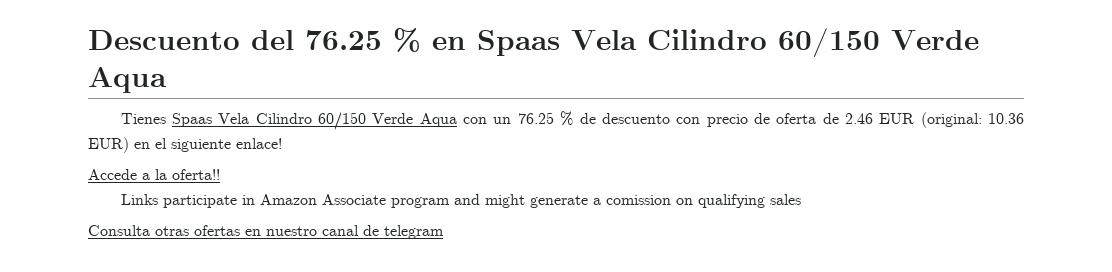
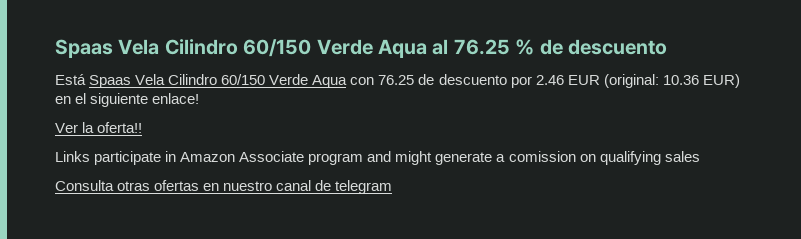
[88,28,979,58] [88,67,167,93] [120,113,166,124] Descuento del 76.25 % en Spaas Vela Cilindro 60/150 Verde Aqua // Tienes -> [55,39,667,58] [55,74,86,85] Spaas Vela Cilindro 60/150 Verde Aqua al 76.25 % de descuento // Está
[493,111,839,127] un 76.25 % de descuento con precio de oferta de -> [378,74,532,88] 76.25 de descuento por
[88,169,150,180] Accede a -> [55,123,78,133] Ver

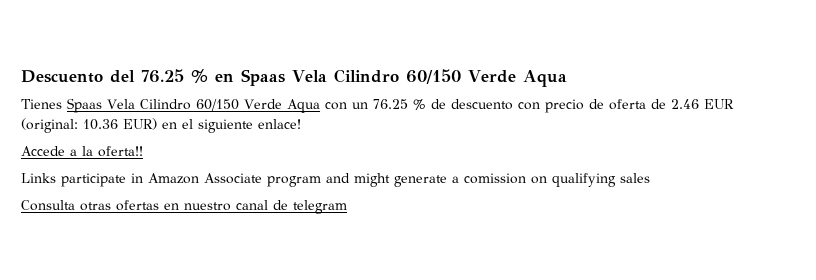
[55,39,667,58] [55,74,86,85] Spaas Vela Cilindro 60/150 Verde Aqua al 76.25 % de descuento // Está -> [21,69,567,87] [21,99,62,109] Descuento del 76.25 % en Spaas Vela Cilindro 60/150 Verde Aqua // Tienes
[378,74,532,88] 76.25 de descuento por -> [351,99,666,113] un 76.25 % de descuento con precio de oferta de
[55,123,78,133] Ver -> [21,146,77,156] Accede a

